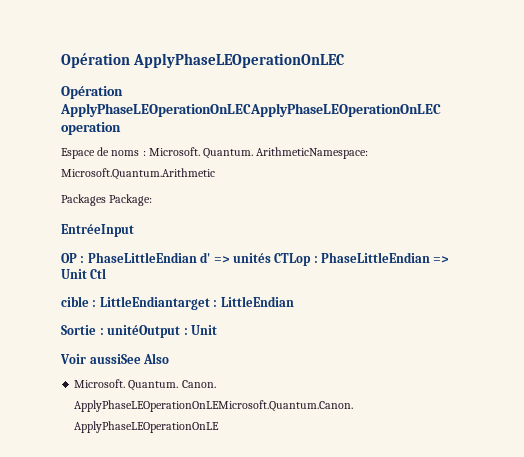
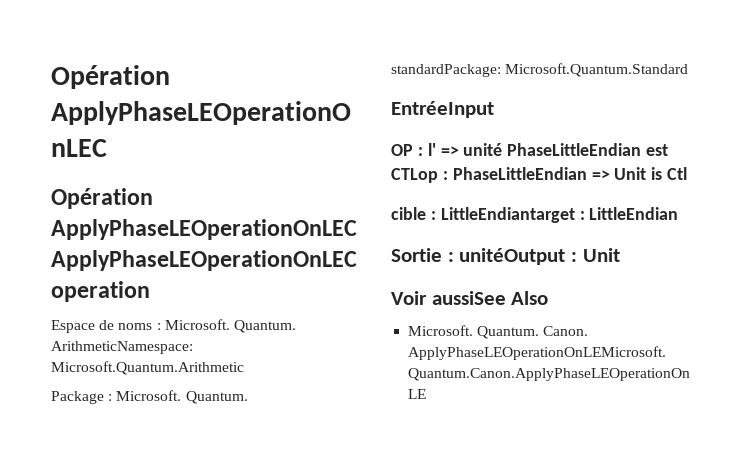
[61,194,153,206] [61,224,134,237] [61,252,271,263] Packages Package: // EntréeInput // OP : PhaseLittleEndian d' => unités -> [51,390,248,404] [391,63,689,77] [391,101,494,118] [391,143,669,156] Package : Microsoft. Quantum. standardPackage: Microsoft.Quantum.Standard // EntréeInput // OP : l' => unité PhaseLittleEndian est
(87, 274) none -> [651,167,663,180] is

